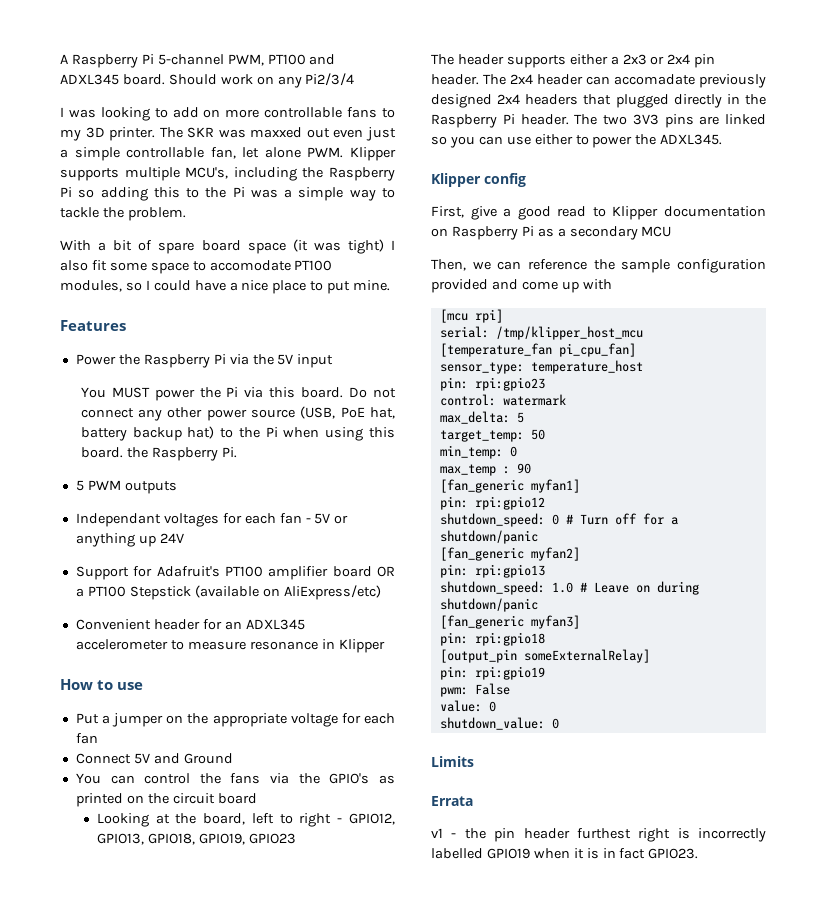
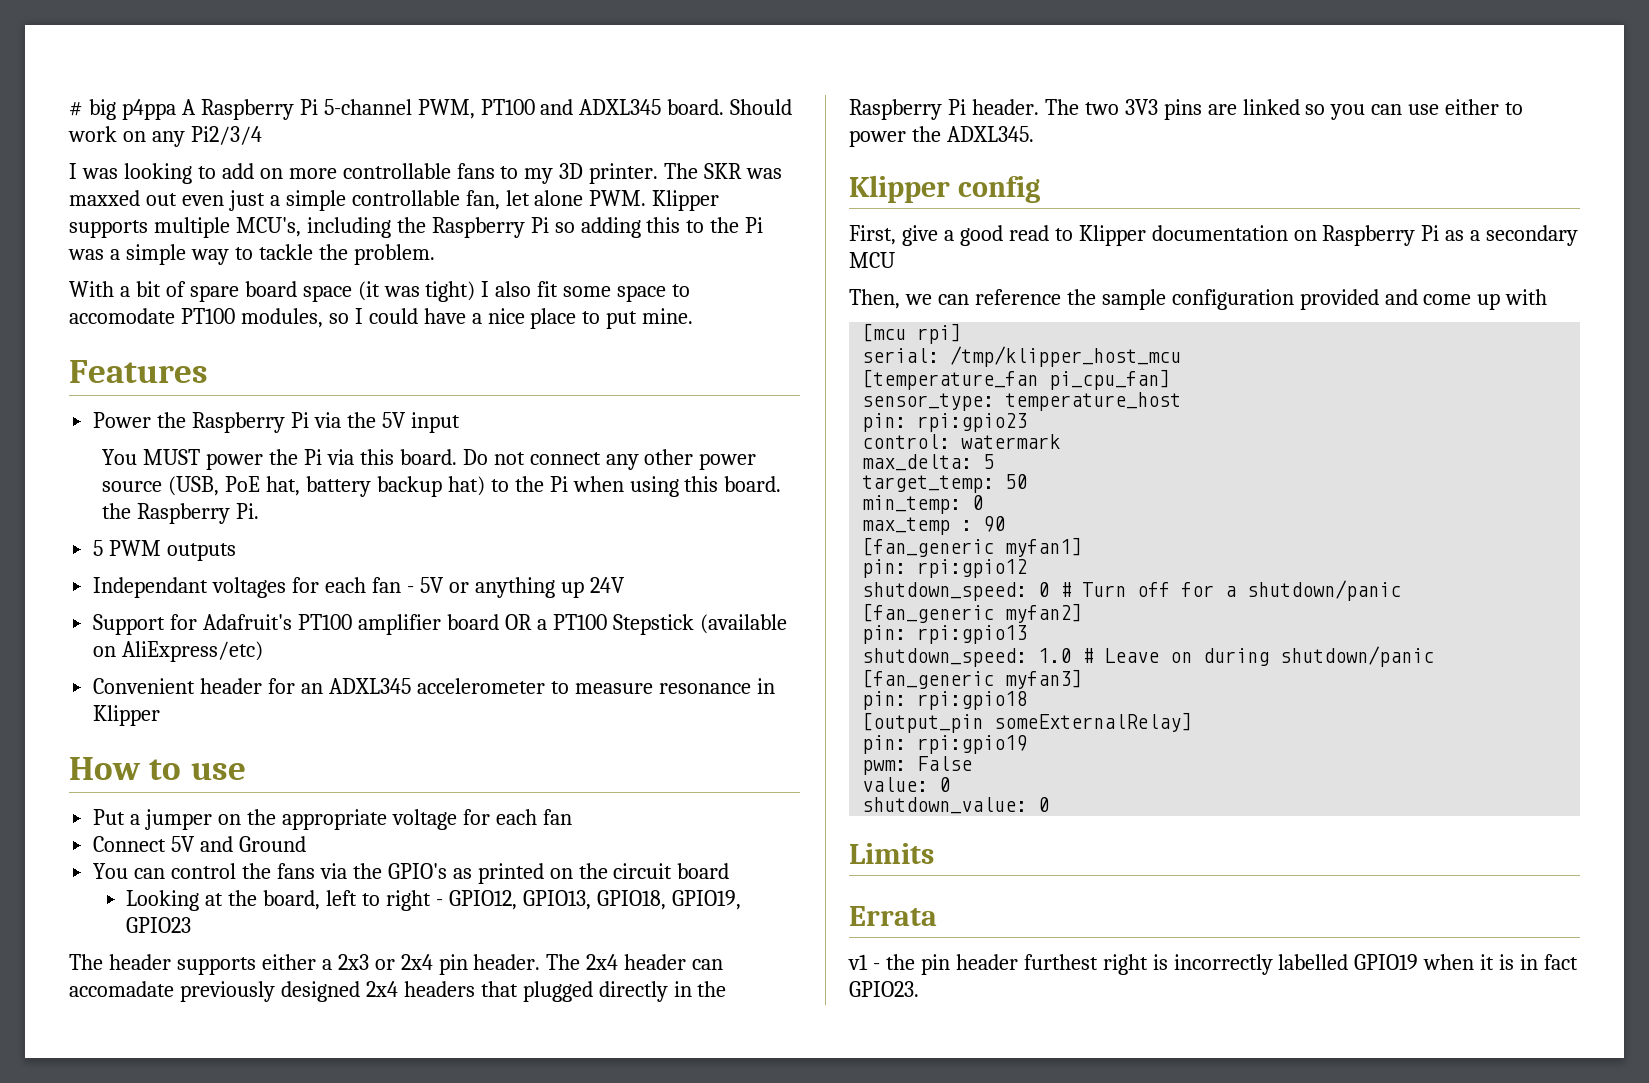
(60, 59) none -> [69,99,176,120] # big p4ppa

